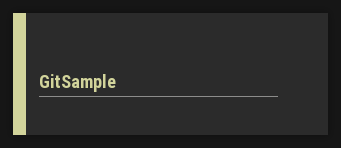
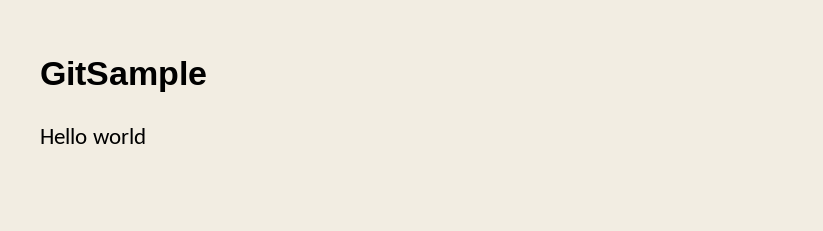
(116, 83) none -> [40,128,147,144] // Hello world

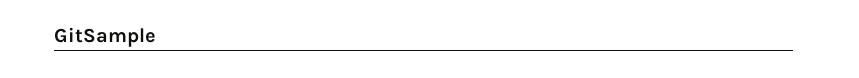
[40,128,147,144] // Hello world -> (156, 37) none

